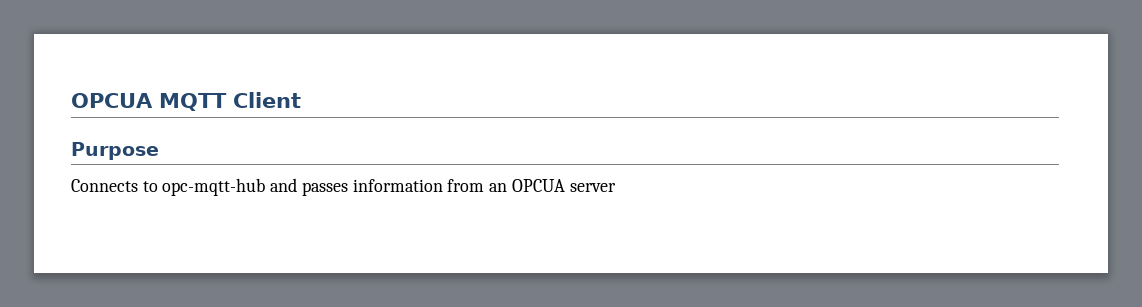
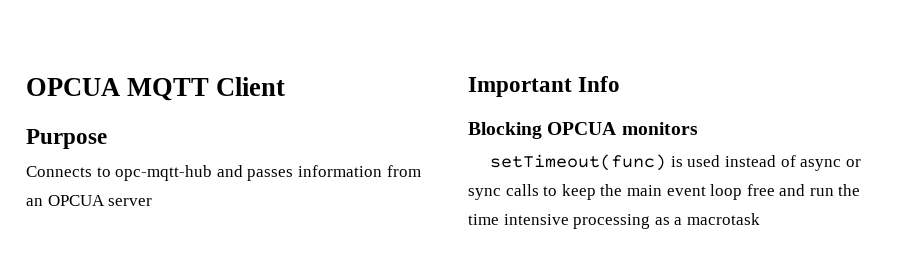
(616, 187) none -> [468,76,621,97] [468,122,698,139] [490,154,861,171] [468,184,861,200] [468,213,760,229] // Important Info // Blocking OPCUA monitors // setTimeout(func) is used instead of async or sync calls to keep the main event loop free and run the time intensive processing as a macrotask

